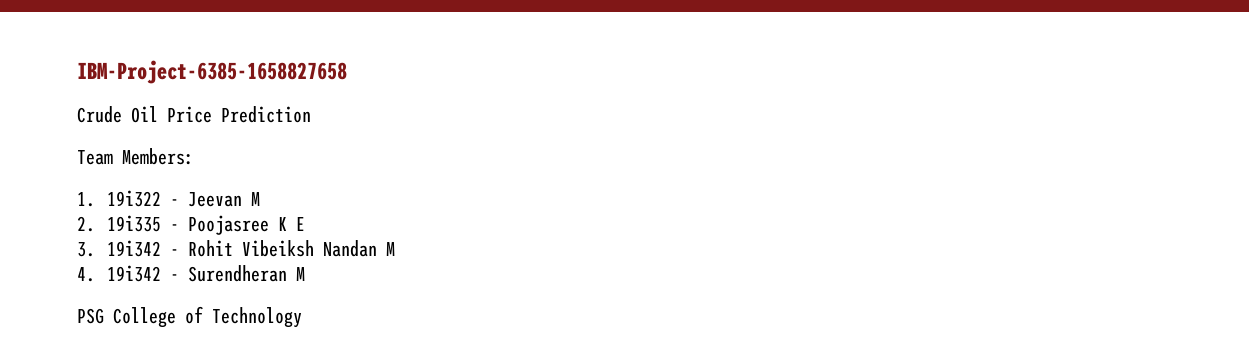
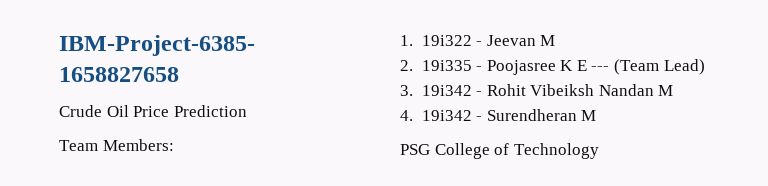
(306, 224) none -> [591,59,705,75] --- (Team Lead)

